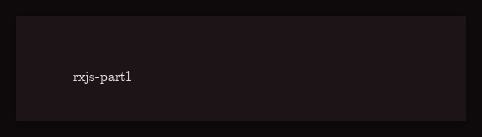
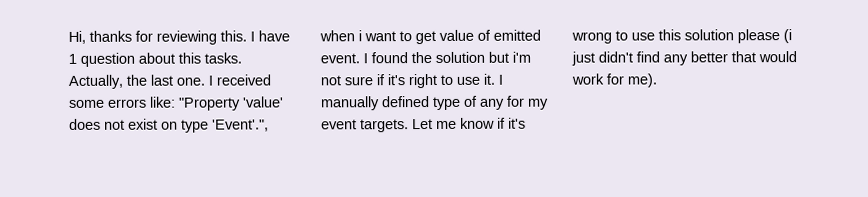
[73,71,132,84] rxjs-part1 -> [68,30,290,45] [68,52,242,67] [68,74,271,89] [69,96,284,111] [69,118,269,133] [319,29,541,45] [320,51,531,64] [320,73,503,89] [320,95,549,111] [321,117,526,133] [571,29,792,44] [571,51,797,66] [571,73,657,88] Hi, thanks for reviewing this. I have 1 question about this tasks. Actually, the last one. I received some errors like: "Property 'value' does not exist on type 'Event'.", when i want to get value of emitted event. I found the solution but i'm not sure if it's right to use it. I manually defined type of any for my event targets. Let me know if it's wrong to use this solution please (i just didn't find any better that would work for me).

